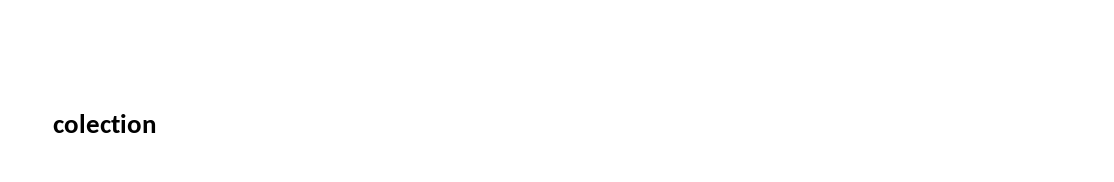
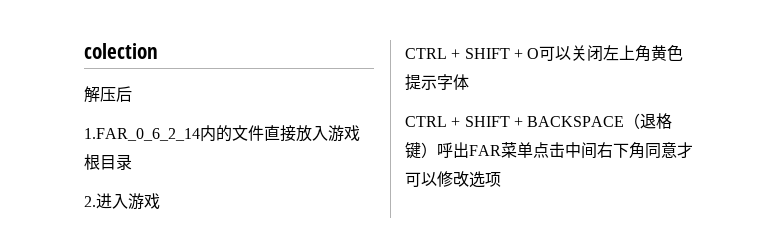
(156, 123) none -> [84,86,132,103] [84,125,360,142] [84,154,132,170] [84,193,160,210] [405,45,684,62] [405,74,469,91] [405,113,673,129] [405,142,693,159] [405,171,501,188] // 解压后 // 1.FAR_0_6_2_14内的文件直接放入游戏根目录 // 2.进入游戏 // CTRL + SHIFT + O可以关闭左上角黄色提示字体 // CTRL + SHIFT + BACKSPACE（退格键）呼出FAR菜单点击中间右下角同意才可以修改选项

